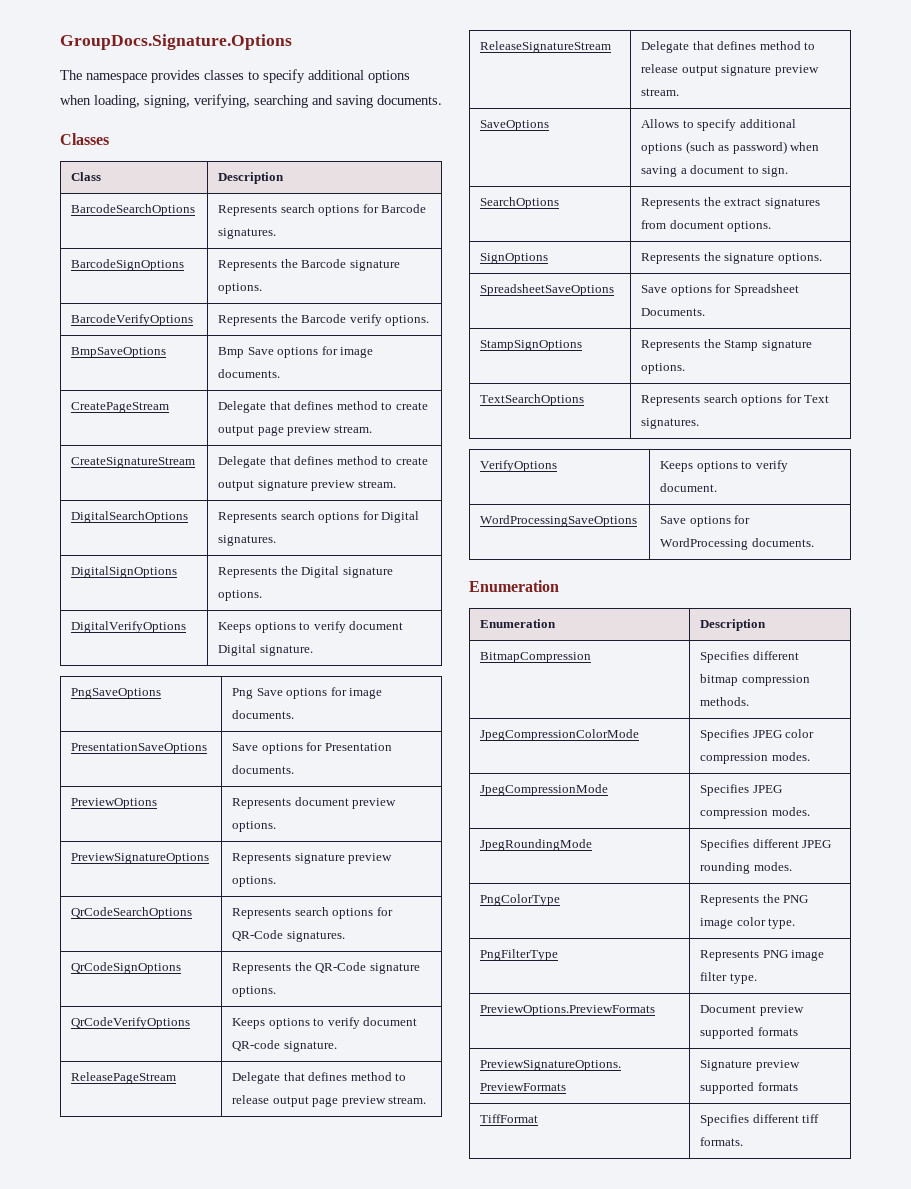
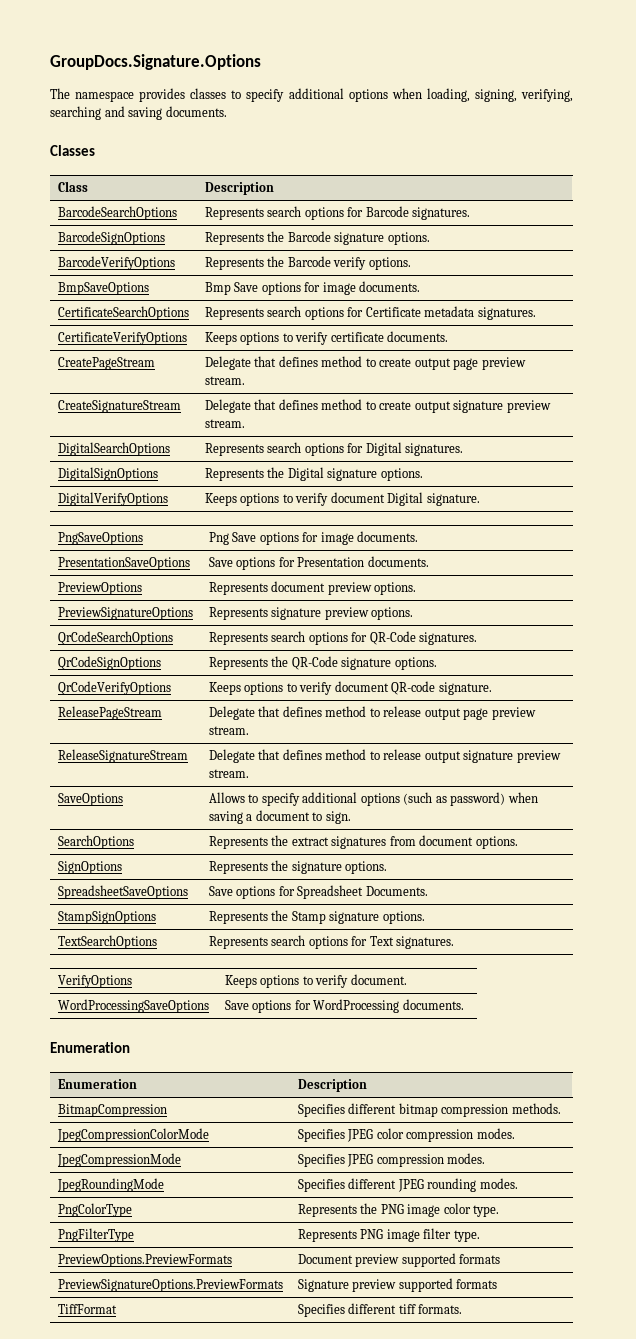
(281, 373) none -> [57,306,189,320] [204,306,536,320] [57,332,187,345] [204,331,449,345] // CertificateSearchOptions | Represents search options for Certificate metadata signatures. // CertificateVerifyOptions | Keeps options to verify certificate documents.

